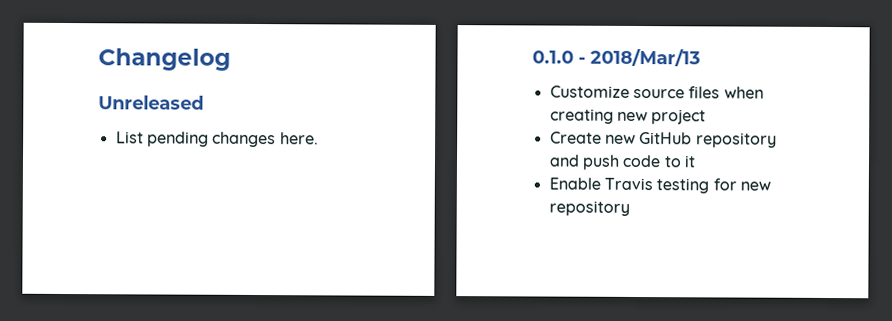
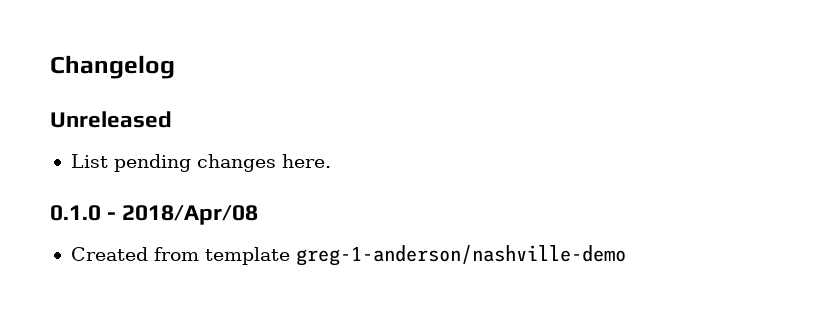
[590,48,701,67] [549,85,764,99] [549,108,707,125] [549,131,777,148] [548,154,696,170] [548,177,771,194] [548,200,630,216] 2018/Mar/13 // Customize source files when creating new project // Create new GitHub repository and push code to it // Enable Travis testing for new repository -> [122,205,259,225] [70,245,626,266] 2018/Apr/08 // Created from template greg-1-anderson/nashville-demo

